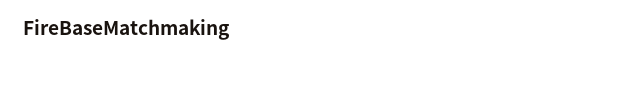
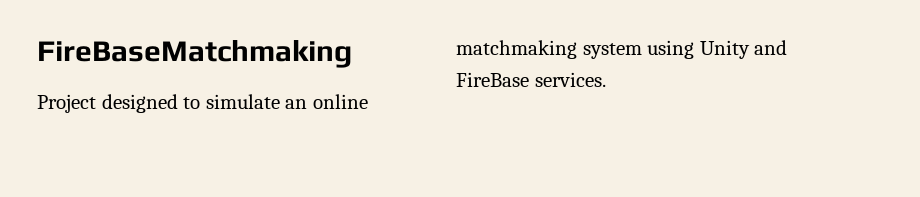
(230, 29) none -> [37,94,368,113] [456,40,788,59] [456,72,606,87] // Project designed to simulate an online matchmaking system using Unity and FireBase services.

